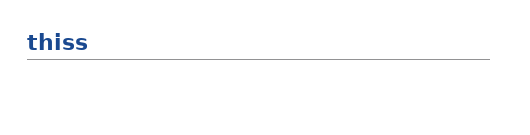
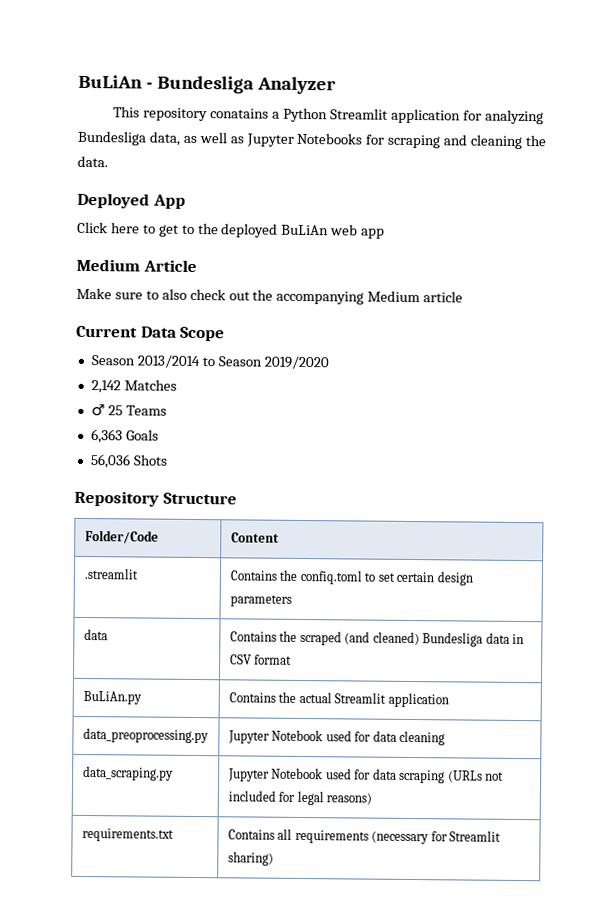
[27,33,88,50] thiss -> [78,74,336,95] [113,106,544,125] [77,130,548,150] [77,155,108,168] [77,192,186,209] [77,221,386,239] [76,258,197,272] [76,287,464,305] [76,325,226,342] [90,354,329,370] [90,379,177,394] [90,404,167,417] [90,429,159,444] [89,454,168,469] [74,490,237,507] [84,529,159,544] [230,532,279,543] [83,567,138,580] [229,569,473,586] [229,594,292,607] [83,628,108,641] [229,630,525,647] [229,654,293,665] [82,690,142,705] [228,691,449,708] [82,727,209,744] [227,729,446,746] [82,765,174,781] [227,767,505,784] [227,790,373,806] [81,827,174,842] [227,828,502,845] [227,851,274,866] BuLiAn - Bundesliga Analyzer // This repository conatains a Python Streamlit application for analyzing Bundesliga data, as well as Jupyter Notebooks for scraping and cleaning the data. // Deployed App // Click here to get to the deployed BuLiAn web app // Medium Article // Make sure to also check out the accompanying Medium article // Current Data Scope // Season 2013/2014 to Season 2019/2020 // 2,142 Matches // ♂ 25 Teams // 6,363 Goals // 56,036 Shots // Repository Structure // Folder/Code | Content // .streamlit | Contains the confiq.toml to set certain design parameters // data | Contains the scraped (and cleaned) Bundesliga data in CSV format // BuLiAn.py | Contains the actual Streamlit application // data_preoprocessing.py | Jupyter Notebook used for data cleaning // data_scraping.py | Jupyter Notebook used for data scraping (URLs not included for legal reasons) // requirements.txt | Contains all requirements (necessary for Streamlit sharing)

